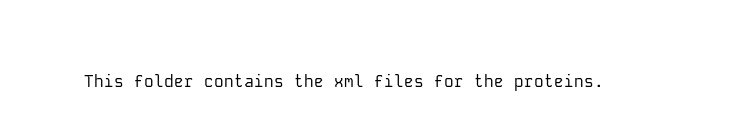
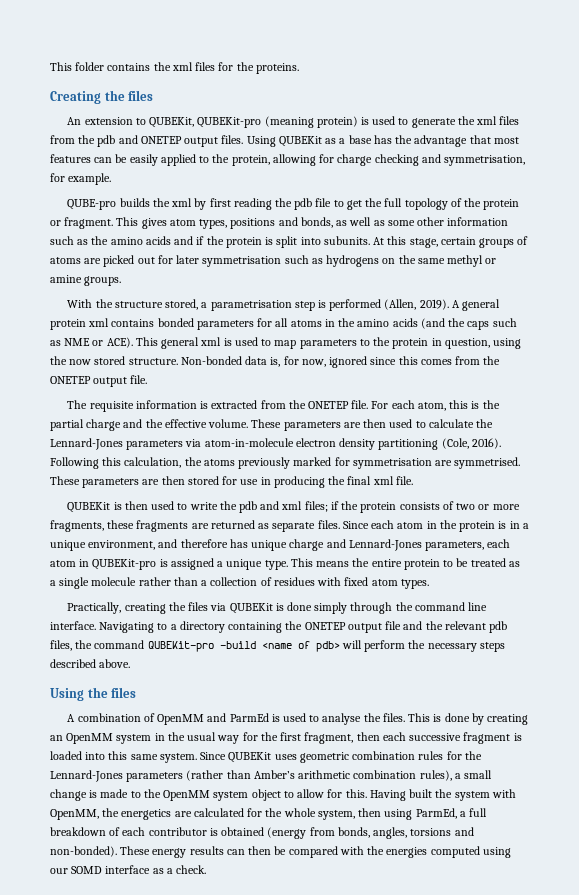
(604, 82) none -> [50,90,154,104] [67,116,520,128] [50,135,519,147] [50,154,526,166] [50,173,112,185] [67,198,520,210] [50,217,509,229] [50,236,529,248] [50,255,497,267] [50,275,122,286] [67,299,501,311] [50,318,517,330] [50,337,522,349] [50,356,501,368] [50,375,148,387] [67,400,500,412] [50,419,494,431] [50,438,501,450] [50,457,521,469] [50,476,413,488] [67,501,520,513] [50,520,529,532] [50,539,511,551] [50,558,520,570] [50,577,429,589] [67,602,488,614] [50,621,508,633] [50,640,505,652] [50,659,131,668] [50,687,137,701] [67,713,529,725] [50,732,522,744] [50,751,482,763] [50,770,493,782] [50,789,516,801] [50,808,488,820] [50,827,474,839] [50,846,511,858] [50,865,207,874] // Creating the files // An extension to QUBEKit, QUBEKit-pro (meaning protein) is used to generate the xml files from the pdb and ONETEP output files. Using QUBEKit as a base has the advantage that most features can be easily applied to the protein, allowing for charge checking and symmetrisation, for example. // QUBE-pro builds the xml by first reading the pdb file to get the full topology of the protein or fragment. This gives atom types, positions and bonds, as well as some other information such as the amino acids and if the protein is split into subunits. At this stage, certain groups of atoms are picked out for later symmetrisation such as hydrogens on the same methyl or amine groups. // With the structure stored, a parametrisation step is performed (Allen, 2019). A general protein xml contains bonded parameters for all atoms in the amino acids (and the caps such as NME or ACE). This general xml is used to map parameters to the protein in question, using the now stored structure. Non-bonded data is, for now, ignored since this comes from the ONETEP output file. // The requisite information is extracted from the ONETEP file. For each atom, this is the partial charge and the effective volume. These parameters are then used to calculate the Lennard-Jones parameters via atom-in-molecule electron density partitioning (Cole, 2016). Following this calculation, the atoms previously marked for symmetrisation are symmetrised. These parameters are then stored for use in producing the final xml file. // QUBEKit is then used to write the pdb and xml files; if the protein consists of two or more fragments, these fragments are returned as separate files. Since each atom in the protein is in a unique environment, and therefore has unique charge and Lennard-Jones parameters, each atom in QUBEKit-pro is assigned a unique type. This means the entire protein to be treated as a single molecule rather than a collection of residues with fixed atom types. // Practically, creating the files via QUBEKit is done simply through the command line interface. Navigating to a directory containing the ONETEP output file and the relevant pdb files, the command QUBEKit-pro -build <name of pdb> will perform the necessary steps described above. // Using the files // A combination of OpenMM and ParmEd is used to analyse the files. This is done by creating an OpenMM system in the usual way for the first fragment, then each successive fragment is loaded into this same system. Since QUBEKit uses geometric combination rules for the Lennard-Jones parameters (rather than Amber’s arithmetic combination rules), a small change is made to the OpenMM system object to allow for this. Having built the system with OpenMM, the energetics are calculated for the whole system, then using ParmEd, a full breakdown of each contributor is obtained (energy from bonds, angles, torsions and non-bonded). These energy results can then be compared with the energies computed using our SOMD interface as a check.

